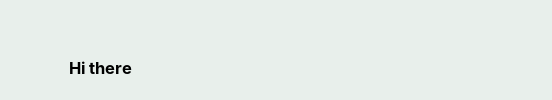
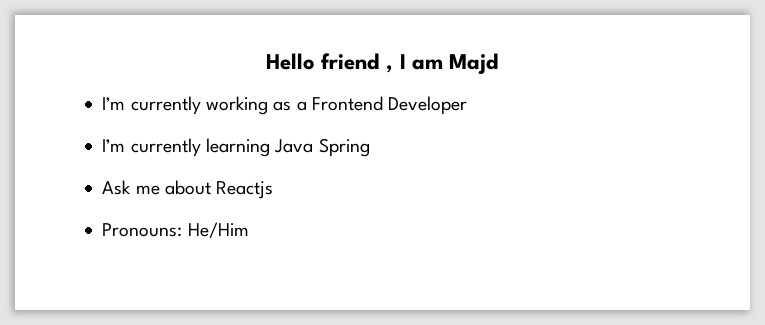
[69,61,133,74] Hi there -> [266,53,499,74] [102,96,468,115] [102,138,370,157] [102,180,274,199] [102,222,249,238] Hello friend , I am Majd // I’m currently working as a Frontend Developer // I’m currently learning Java Spring // Ask me about Reactjs // Pronouns: He/Him

